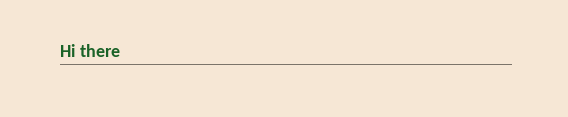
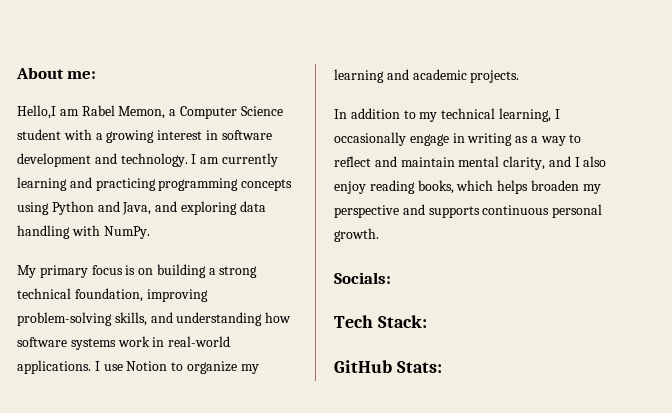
[60,44,120,57] Hi there -> [16,67,97,79] [17,105,283,119] [17,129,272,143] [17,153,278,167] [17,177,293,191] [17,201,266,215] [17,225,150,239] [17,264,258,278] [17,288,208,302] [17,312,292,326] [17,336,231,350] [17,360,259,374] [334,69,520,83] [334,108,560,122] [334,132,582,146] [334,156,607,170] [334,180,601,194] [334,204,603,218] [334,228,379,242] [334,272,391,284] [334,315,427,328] [334,360,442,373] About me: // Hello,I am Rabel Memon, a Computer Science student with a growing interest in software development and technology. I am currently learning and practicing programming concepts using Python and Java, and exploring data handling with NumPy. // My primary focus is on building a strong technical foundation, improving problem-solving skills, and understanding how software systems work in real-world applications. I use Notion to organize my learning and academic projects. // In addition to my technical learning, I occasionally engage in writing as a way to reflect and maintain mental clarity, and I also enjoy reading books, which helps broaden my perspective and supports continuous personal growth. // Socials: // Tech Stack: // GitHub Stats:

